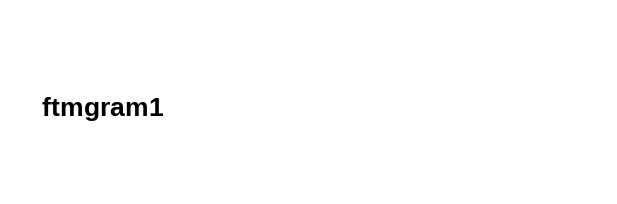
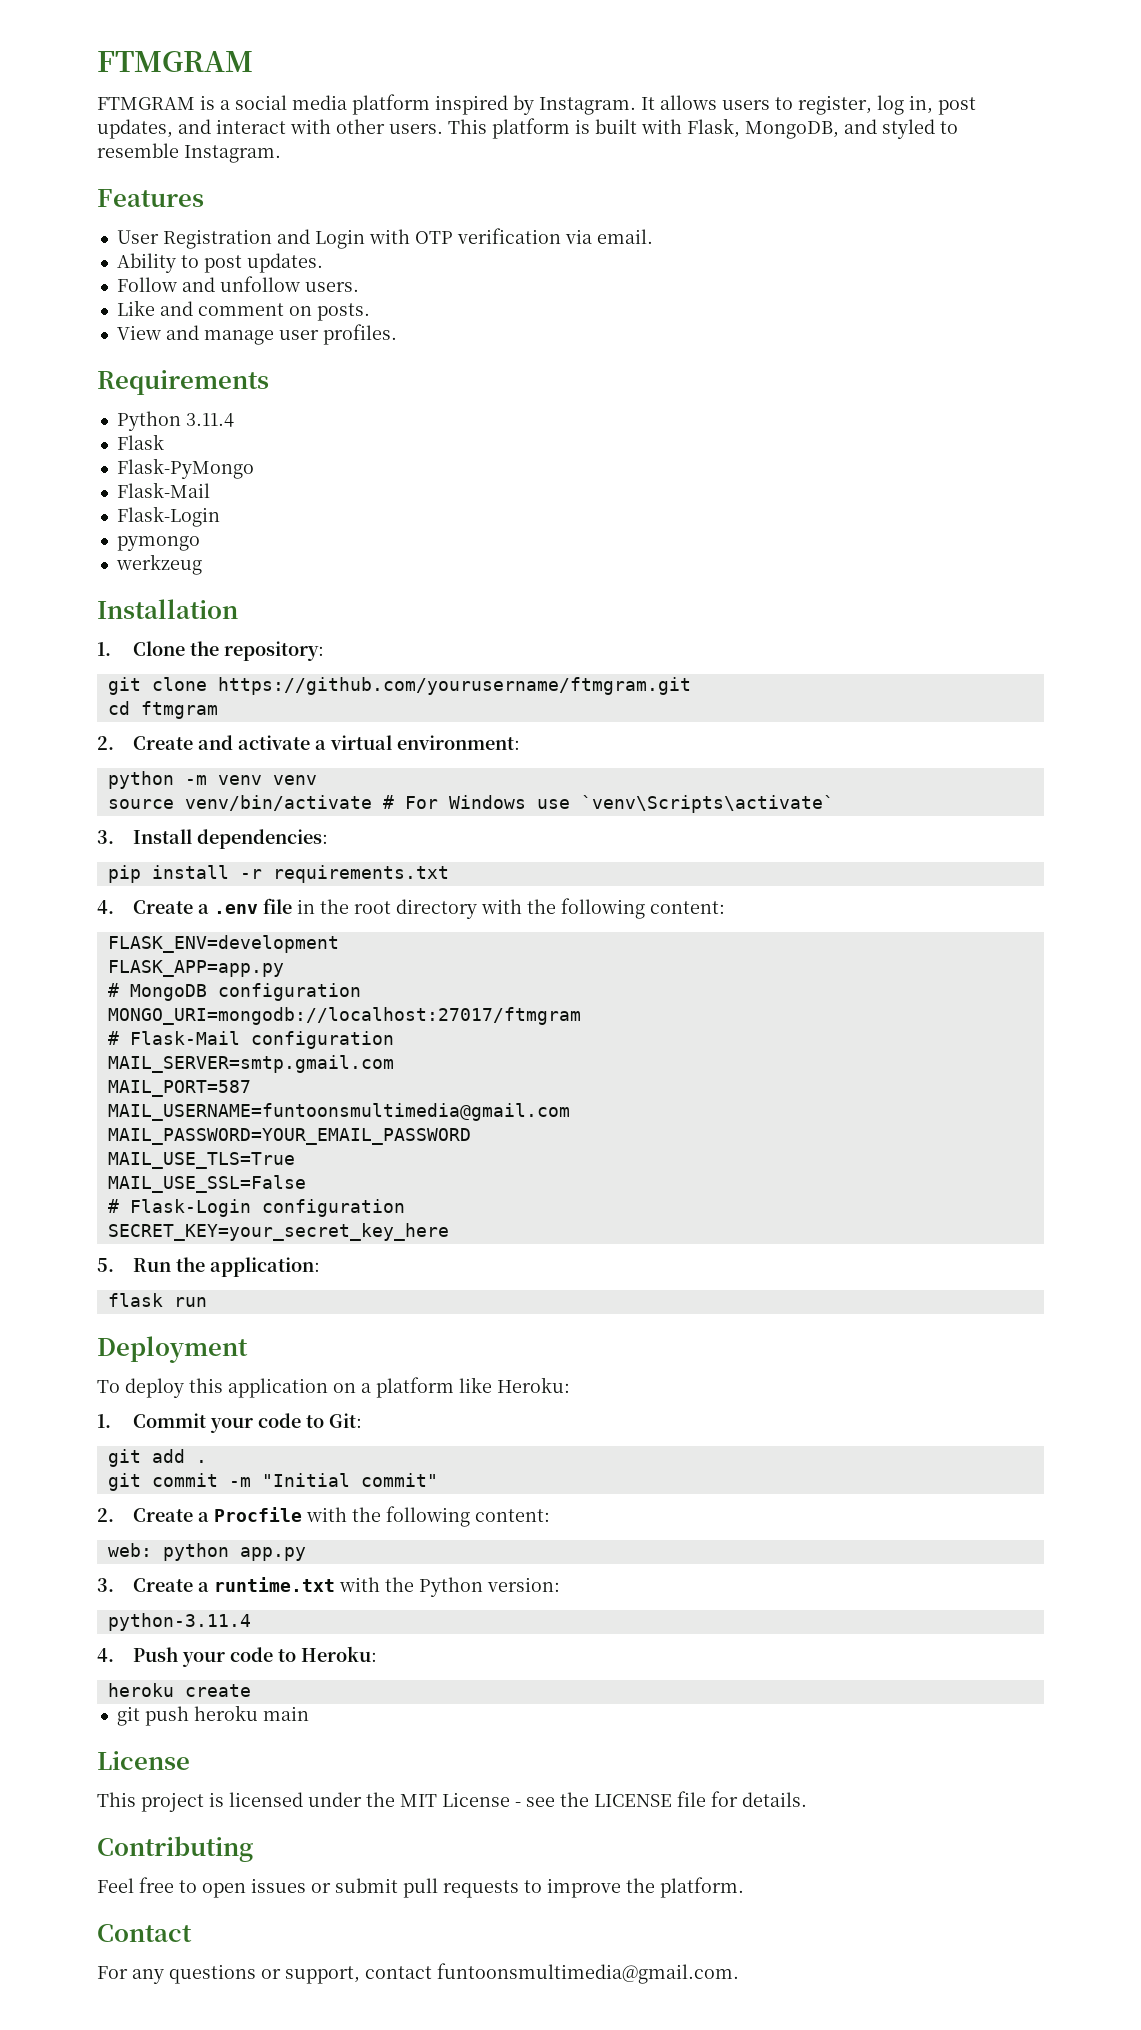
[42,97,164,121] ftmgram1 -> [97,51,253,72] [97,94,976,115] [97,118,958,139] [97,143,281,163] [97,189,204,207] [116,228,653,249] [116,253,323,273] [116,276,359,292] [116,300,370,321] [116,324,397,345] [97,370,269,395] [116,411,234,431] [116,434,164,450] [116,458,254,479] [116,482,210,498] [116,506,220,527] [116,536,200,551] [115,554,202,575] [97,599,238,619] [97,641,324,661] [107,677,691,695] [107,701,218,719] [97,735,520,750] [107,771,317,789] [107,795,834,813] [97,829,328,849] [107,865,449,883] [97,898,725,919] [107,935,339,953] [107,960,284,977] [107,983,361,1001] [107,1007,581,1025] [107,1031,394,1049] [107,1055,394,1073] [107,1080,251,1097] [107,1103,570,1121] [107,1128,471,1145] [107,1152,295,1169] [107,1175,306,1193] [107,1199,405,1217] [107,1223,449,1241] [97,1257,320,1277] [107,1293,207,1307] [97,1336,248,1363] [97,1377,570,1398] [97,1413,362,1433] [107,1449,207,1467] [107,1473,438,1491] [97,1506,550,1527] [107,1543,306,1561] [97,1577,560,1597] [107,1613,251,1631] [97,1646,377,1667] [107,1683,251,1697] [116,1705,309,1726] [97,1751,190,1770] [97,1791,807,1812] [97,1836,253,1862] [97,1877,744,1898] [97,1924,192,1942] [97,1963,739,1984] FTMGRAM // FTMGRAM is a social media platform inspired by Instagram. It allows users to register, log in, post updates, and interact with other users. This platform is built with Flask, MongoDB, and styled to resemble Instagram. // Features // User Registration and Login with OTP verification via email. // Ability to post updates. // Follow and unfollow users. // Like and comment on posts. // View and manage user profiles. // Requirements // Python 3.11.4 // Flask // Flask-PyMongo // Flask-Mail // Flask-Login // pymongo // werkzeug // Installation // 1. Clone the repository: // git clone https://github.com/yourusername/ftmgram.git // cd ftmgram // 2. Create and activate a virtual environment: // python -m venv venv // source venv/bin/activate # For Windows use `venv\Scripts\activate` // 3. Install dependencies: // pip install -r requirements.txt // 4. Create a .env file in the root directory with the following content: // FLASK_ENV=development // FLASK_APP=app.py // # MongoDB configuration // MONGO_URI=mongodb://localhost:27017/ftmgram // # Flask-Mail configuration // MAIL_SERVER=smtp.gmail.com // MAIL_PORT=587 // MAIL_USERNAME=funtoonsmultimedia@gmail.com // MAIL_PASSWORD=YOUR_EMAIL_PASSWORD // MAIL_USE_TLS=True // MAIL_USE_SSL=False // # Flask-Login configuration // SECRET_KEY=your_secret_key_here // 5. Run the application: // flask run // Deployment // To deploy this application on a platform like Heroku: // 1. Commit your code to Git: // git add . // git commit -m "Initial commit" // 2. Create a Procfile with the following content: // web: python app.py // 3. Create a runtime.txt with the Python version: // python-3.11.4 // 4. Push your code to Heroku: // heroku create // git push heroku main // License // This project is licensed under the MIT License - see the LICENSE file for details. // Contributing // Feel free to open issues or submit pull requests to improve the platform. // Contact // For any questions or support, contact funtoonsmultimedia@gmail.com.

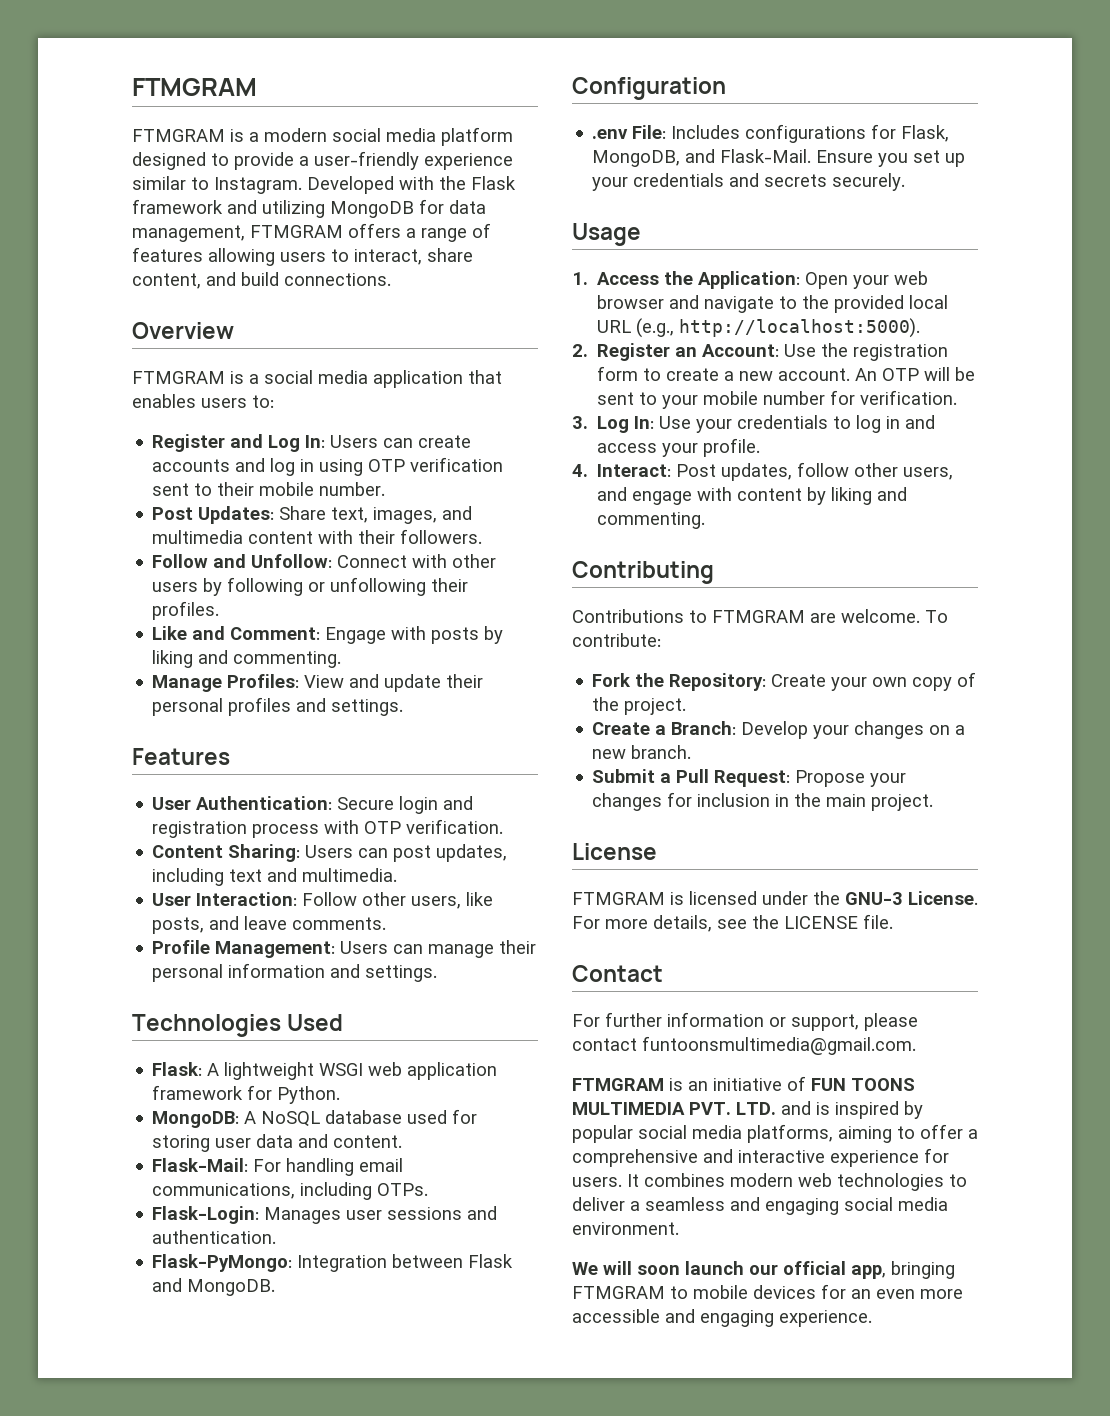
[97,51,253,72] FTMGRAM -> [132,78,257,96] [132,127,513,146] [132,151,513,170] [132,176,516,194] [132,199,486,218] [132,223,491,242] [132,247,473,266] [132,272,391,289] [132,322,234,339] FTMGRAM // FTMGRAM is a modern social media platform designed to provide a user-friendly experience similar to Instagram. Developed with the Flask framework and utilizing MongoDB for data management, FTMGRAM offers a range of features allowing users to interact, share content, and build connections. // Overview
[352,94,976,115] [97,118,958,139] [97,143,281,163] [97,189,204,207] [116,228,653,249] [116,253,323,273] [116,276,359,292] [116,300,370,321] [116,324,397,345] [97,370,269,395] [116,411,234,431] [116,434,164,450] [116,458,254,479] [116,482,210,498] [116,506,220,527] [116,536,200,551] [115,554,202,575] [97,599,238,619] [97,641,324,661] [107,677,691,695] [107,701,218,719] [97,735,520,750] [107,771,317,789] [107,795,834,813] [97,829,328,849] [107,865,449,883] [97,898,725,919] [107,935,339,953] [107,960,284,977] [107,983,361,1001] [107,1007,581,1025] [107,1031,394,1049] [107,1055,394,1073] [107,1080,251,1097] [107,1103,570,1121] [107,1128,471,1145] [107,1152,295,1169] [107,1175,306,1193] [107,1199,405,1217] [107,1223,449,1241] [97,1257,320,1277] [107,1293,207,1307] [97,1336,248,1363] [97,1377,570,1398] [97,1413,362,1433] [107,1449,207,1467] [107,1473,438,1491] [97,1506,550,1527] [107,1543,306,1561] [97,1577,560,1597] [107,1613,251,1631] [97,1646,377,1667] [107,1683,251,1697] [116,1705,258,1726] platform inspired by Instagram. It allows users to register, log in, post updates, and interact with other users. This platform is built with Flask, MongoDB, and styled to resemble Instagram. // Features // User Registration and Login with OTP verification via email. // Ability to post updates. // Follow and unfollow users. // Like and comment on posts. // View and manage user profiles. // Requirements // Python 3.11.4 // Flask // Flask-PyMongo // Flask-Mail // Flask-Login // pymongo // werkzeug // Installation // 1. Clone the repository: // git clone https://github.com/yourusername/ftmgram.git // cd ftmgram // 2. Create and activate a virtual environment: // python -m venv venv // source venv/bin/activate # For Windows use `venv\Scripts\activate` // 3. Install dependencies: // pip install -r requirements.txt // 4. Create a .env file in the root directory with the following content: // FLASK_ENV=development // FLASK_APP=app.py // # MongoDB configuration // MONGO_URI=mongodb://localhost:27017/ftmgram // # Flask-Mail configuration // MAIL_SERVER=smtp.gmail.com // MAIL_PORT=587 // MAIL_USERNAME=funtoonsmultimedia@gmail.com // MAIL_PASSWORD=YOUR_EMAIL_PASSWORD // MAIL_USE_TLS=True // MAIL_USE_SSL=False // # Flask-Login configuration // SECRET_KEY=your_secret_key_here // 5. Run the application: // flask run // Deployment // To deploy this application on a platform like Heroku: // 1. Commit your code to Git: // git add . // git commit -m "Initial commit" // 2. Create a Procfile with the following content: // web: python app.py // 3. Create a runtime.txt with the Python version: // python-3.11.4 // 4. Push your code to Heroku: // heroku create // git push heroku -> [373,370,502,388] [132,394,274,408] [152,434,472,452] [152,457,504,476] [152,482,386,496] [152,506,473,524] [152,529,483,544] [152,554,497,568] [152,577,469,596] [152,601,220,620] [152,626,504,644] [152,650,342,668] [152,674,484,692] [152,697,404,716] [132,748,230,765] [152,796,474,814] [152,819,504,838] [152,844,508,862] [152,868,398,886] [152,892,494,909] [152,916,387,934] [152,940,537,958] [152,963,438,982] [132,1014,344,1037] [152,1062,498,1080] [152,1085,341,1104] [152,1109,478,1128] [152,1134,403,1152] [152,1158,404,1176] [152,1182,429,1200] [152,1206,498,1224] [152,1230,277,1244] [152,1254,514,1272] [152,1278,276,1296] [572,77,726,100] [592,124,950,143] [592,149,966,167] [592,173,906,191] [572,223,641,246] [572,271,929,289] [597,295,949,313] [597,318,921,338] [572,343,949,361] [597,366,976,381] [597,390,958,409] [572,415,936,433] [597,438,761,457] [572,462,954,481] [597,487,908,505] [597,512,706,529] [572,561,714,584] [572,609,948,623] [572,633,661,647] [592,672,977,691] [592,697,687,715] [592,721,966,739] [592,745,692,759] [592,769,907,787] [592,792,822,811] application that enables users to: // Register and Log In: Users can create accounts and log in using OTP verification sent to their mobile number. // Post Updates: Share text, images, and multimedia content with their followers. // Follow and Unfollow: Connect with other users by following or unfollowing their profiles. // Like and Comment: Engage with posts by liking and commenting. // Manage Profiles: View and update their personal profiles and settings. // Features // User Authentication: Secure login and registration process with OTP verification. // Content Sharing: Users can post updates, including text and multimedia. // User Interaction: Follow other users, like posts, and leave comments. // Profile Management: Users can manage their personal information and settings. // Technologies Used // Flask: A lightweight WSGI web application framework for Python. // MongoDB: A NoSQL database used for storing user data and content. // Flask-Mail: For handling email communications, including OTPs. // Flask-Login: Manages user sessions and authentication. // Flask-PyMongo: Integration between Flask and MongoDB. // Configuration // .env File: Includes configurations for Flask, MongoDB, and Flask-Mail. Ensure you set up your credentials and secrets securely. // Usage // 1. Access the Application: Open your web browser and navigate to the provided local URL (e.g., http://localhost:5000). // 2. Register an Account: Use the registration form to create a new account. An OTP will be sent to your mobile number for verification. // 3. Log In: Use your credentials to log in and access your profile. // 4. Interact: Post updates, follow other users, and engage with content by liking and commenting. // Contributing // Contributions to FTMGRAM are welcome. To contribute: // Fork the Repository: Create your own copy of the project. // Create a Branch: Develop your changes on a new branch. // Submit a Pull Request: Propose your changes for inclusion in the
(309, 1713) none -> [871,794,934,811] project.
[97,1792,204,1812] This project -> [572,892,665,905] FTMGRAM
[400,1791,807,1807] [97,1836,253,1862] [97,1877,744,1898] MIT License - see the LICENSE file for details. // Contributing // Feel free to open issues or submit pull requests to improve the platform. -> [845,891,978,905] [572,914,893,932] GNU-3 License. For more details, see the LICENSE file.
[132,1964,256,1984] any questions -> [605,1012,764,1027] further information
(360, 1975) none -> [864,1013,918,1031] please
(739, 1973) none -> [572,1076,915,1091] [572,1101,923,1119] [572,1124,978,1143] [572,1148,949,1167] [572,1173,967,1191] [572,1197,948,1215] [572,1222,679,1235] [572,1261,955,1279] [572,1284,963,1299] [572,1309,872,1327] // FTMGRAM is an initiative of FUN TOONS MULTIMEDIA PVT. LTD. and is inspired by popular social media platforms, aiming to offer a comprehensive and interactive experience for users. It combines modern web technologies to deliver a seamless and engaging social media environment. // We will soon launch our official app, bringing FTMGRAM to mobile devices for an even more accessible and engaging experience.

